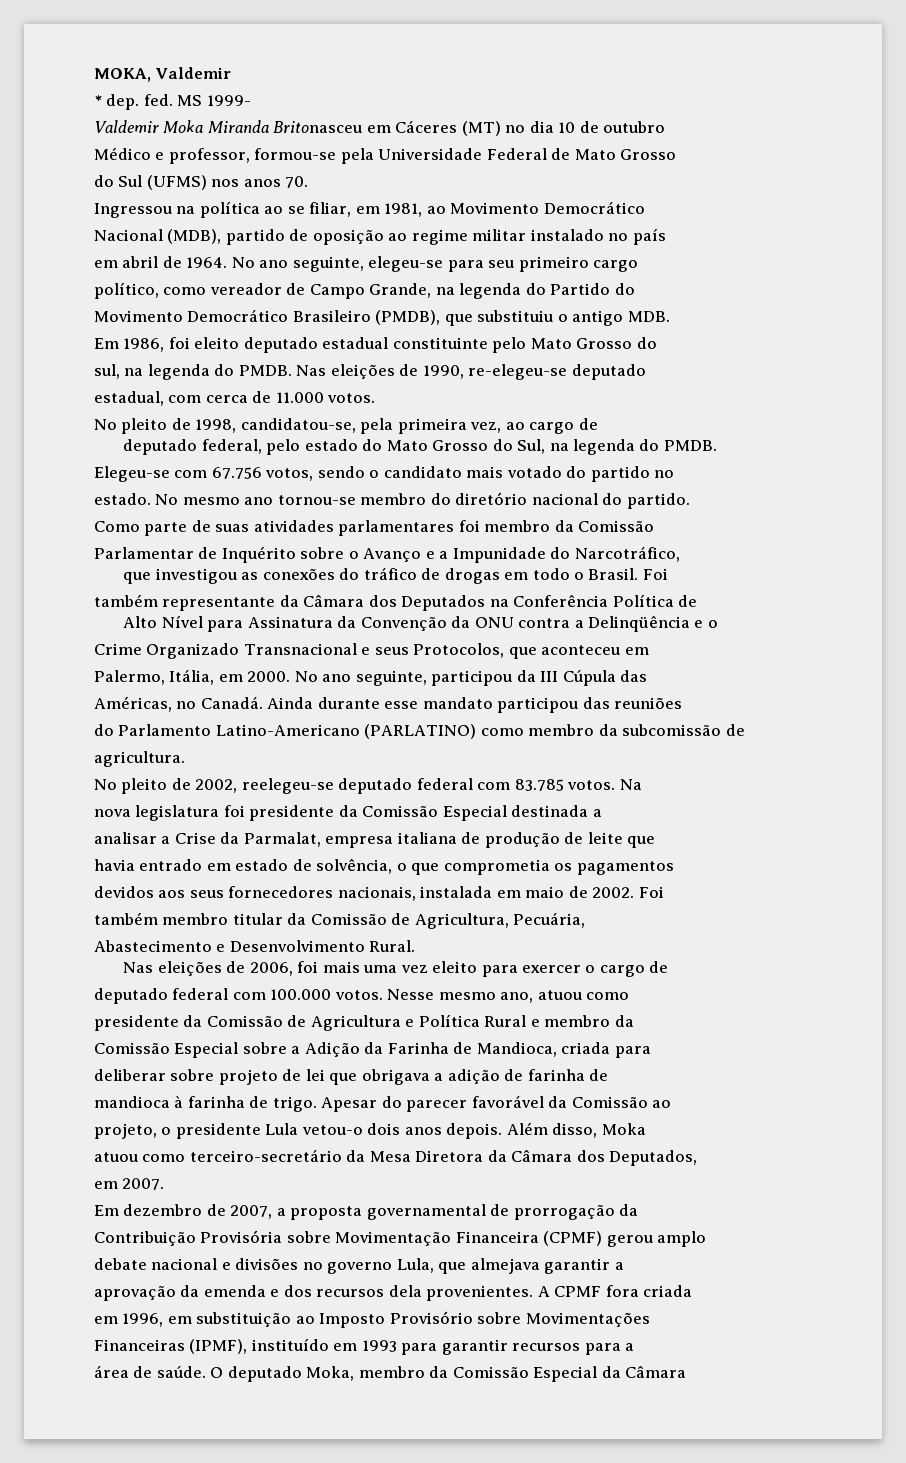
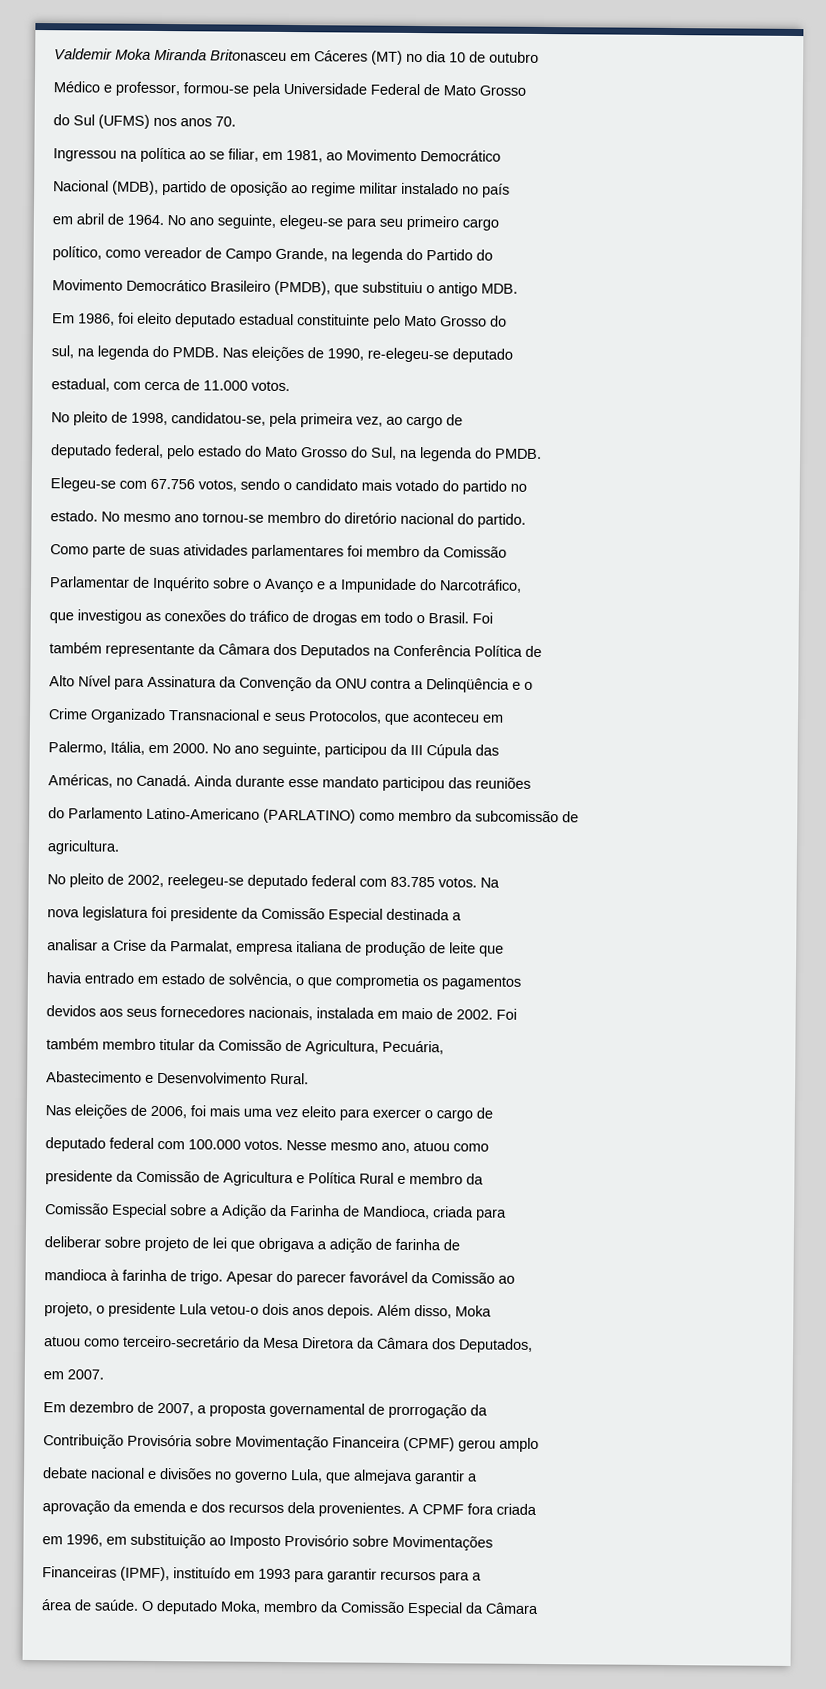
[94,67,232,82] [94,94,251,110] MOKA, Valdemir // * dep. fed. MS 1999- // -> (54, 54) none

